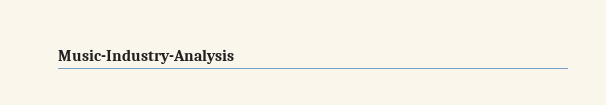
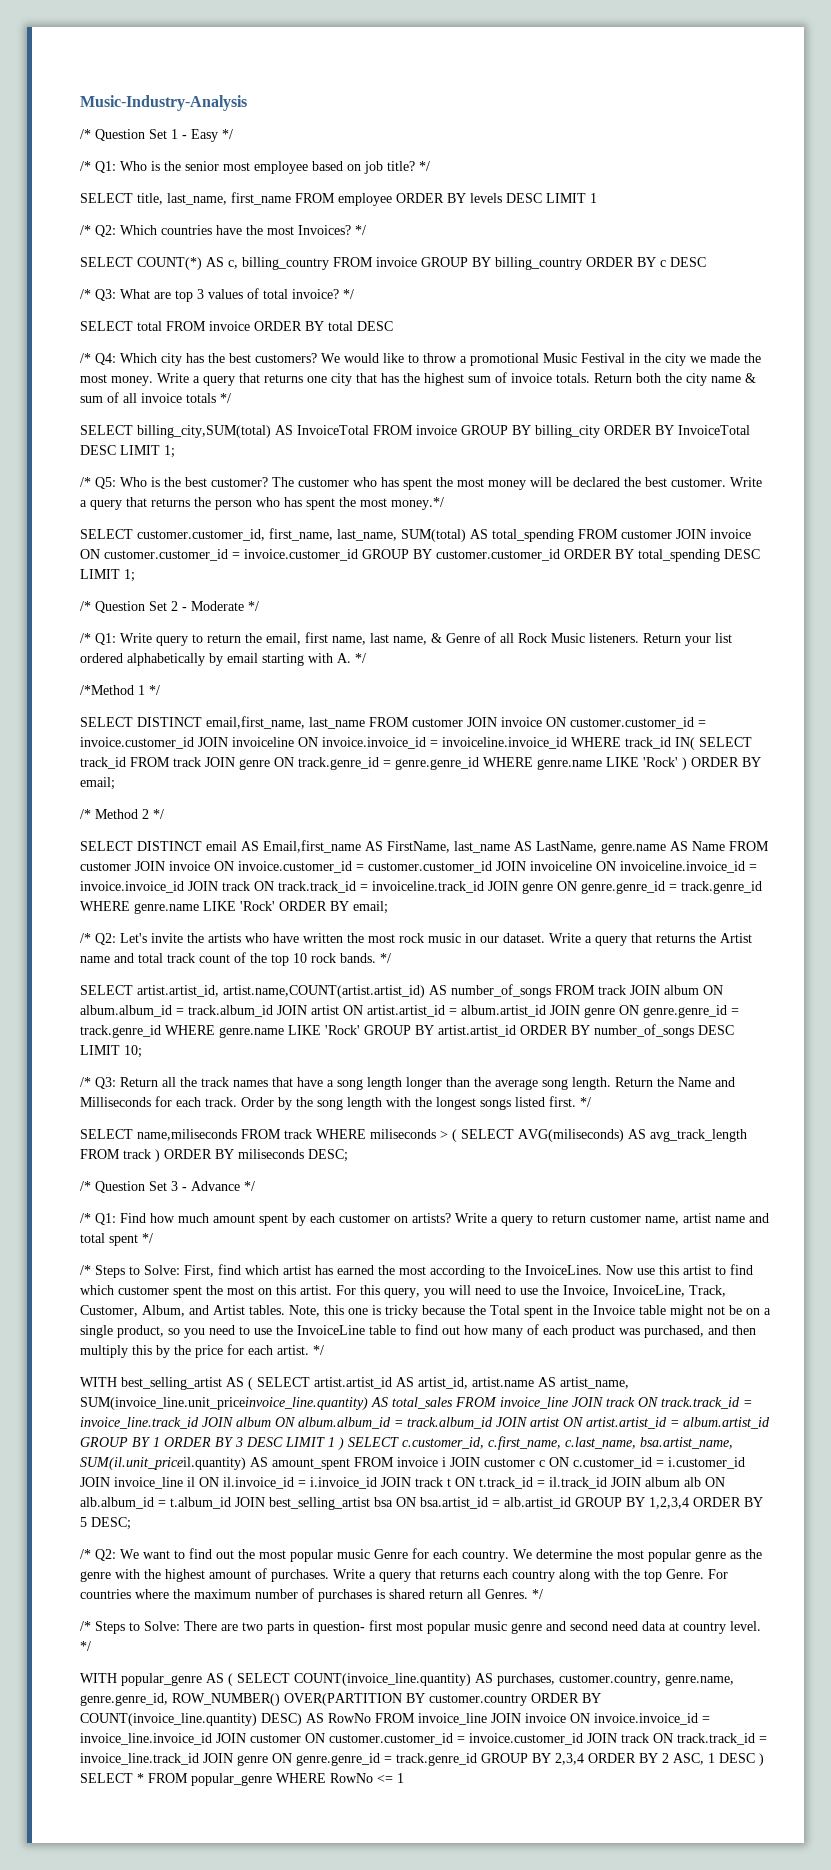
(234, 56) none -> [80,129,233,142] [80,161,430,174] [80,192,597,206] [80,225,366,237] [80,257,706,270] [80,288,354,302] [80,321,393,331] [80,353,761,366] [80,372,756,386] [80,392,231,403] [80,425,750,438] [80,445,175,458] [80,477,762,490] [80,497,444,510] [80,528,751,542] [80,549,760,562] [80,569,135,582] [80,601,259,613] [80,632,732,646] [80,653,366,666] [80,685,160,695] [80,716,706,729] [80,737,752,750] [80,757,761,770] [80,777,115,790] [80,809,164,819] [80,840,769,854] [80,861,757,873] [80,881,762,894] [80,901,388,914] [80,933,752,946] [80,952,391,966] [80,984,723,998] [80,1005,739,1018] [80,1024,734,1038] [80,1045,142,1058] [80,1077,735,1090] [80,1096,591,1110] [80,1129,747,1142] [80,1149,348,1162] [80,1181,255,1193] [80,1213,769,1226] [80,1233,153,1246] [80,1264,753,1278] [80,1285,726,1298] [80,1305,771,1318] [80,1324,756,1338] [80,1344,324,1358] [80,1377,629,1390] [80,1397,752,1410] [80,1417,770,1429] [80,1436,733,1450] [80,1457,745,1470] [80,1477,725,1489] [80,1497,763,1510] [80,1517,131,1530] [80,1548,762,1562] [80,1568,728,1582] [80,1588,543,1602] [80,1620,761,1634] [80,1641,91,1651] [80,1673,734,1686] [80,1693,601,1706] [80,1713,710,1726] [80,1733,767,1745] [80,1753,764,1766] [80,1773,404,1786] // /* Question Set 1 - Easy */ // /* Q1: Who is the senior most employee based on job title? */ // SELECT title, last_name, first_name FROM employee ORDER BY levels DESC LIMIT 1 // /* Q2: Which countries have the most Invoices? */ // SELECT COUNT(*) AS c, billing_country FROM invoice GROUP BY billing_country ORDER BY c DESC // /* Q3: What are top 3 values of total invoice? */ // SELECT total FROM invoice ORDER BY total DESC // /* Q4: Which city has the best customers? We would like to throw a promotional Music Festival in the city we made the most money. Write a query that returns one city that has the highest sum of invoice totals. Return both the city name & sum of all invoice totals */ // SELECT billing_city,SUM(total) AS InvoiceTotal FROM invoice GROUP BY billing_city ORDER BY InvoiceTotal DESC LIMIT 1; // /* Q5: Who is the best customer? The customer who has spent the most money will be declared the best customer. Write a query that returns the person who has spent the most money.*/ // SELECT customer.customer_id, first_name, last_name, SUM(total) AS total_spending FROM customer JOIN invoice ON customer.customer_id = invoice.customer_id GROUP BY customer.customer_id ORDER BY total_spending DESC LIMIT 1; // /* Question Set 2 - Moderate */ // /* Q1: Write query to return the email, first name, last name, & Genre of all Rock Music listeners. Return your list ordered alphabetically by email starting with A. */ // /*Method 1 */ // SELECT DISTINCT email,first_name, last_name FROM customer JOIN invoice ON customer.customer_id = invoice.customer_id JOIN invoiceline ON invoice.invoice_id = invoiceline.invoice_id WHERE track_id IN( SELECT track_id FROM track JOIN genre ON track.genre_id = genre.genre_id WHERE genre.name LIKE 'Rock' ) ORDER BY email; // /* Method 2 */ // SELECT DISTINCT email AS Email,first_name AS FirstName, last_name AS LastName, genre.name AS Name FROM customer JOIN invoice ON invoice.customer_id = customer.customer_id JOIN invoiceline ON invoiceline.invoice_id = invoice.invoice_id JOIN track ON track.track_id = invoiceline.track_id JOIN genre ON genre.genre_id = track.genre_id WHERE genre.name LIKE 'Rock' ORDER BY email; // /* Q2: Let's invite the artists who have written the most rock music in our dataset. Write a query that returns the Artist name and total track count of the top 10 rock bands. */ // SELECT artist.artist_id, artist.name,COUNT(artist.artist_id) AS number_of_songs FROM track JOIN album ON album.album_id = track.album_id JOIN artist ON artist.artist_id = album.artist_id JOIN genre ON genre.genre_id = track.genre_id WHERE genre.name LIKE 'Rock' GROUP BY artist.artist_id ORDER BY number_of_songs DESC LIMIT 10; // /* Q3: Return all the track names that have a song length longer than the average song length. Return the Name and Milliseconds for each track. Order by the song length with the longest songs listed first. */ // SELECT name,miliseconds FROM track WHERE miliseconds > ( SELECT AVG(miliseconds) AS avg_track_length FROM track ) ORDER BY miliseconds DESC; // /* Question Set 3 - Advance */ // /* Q1: Find how much amount spent by each customer on artists? Write a query to return customer name, artist name and total spent */ // /* Steps to Solve: First, find which artist has earned the most according to the InvoiceLines. Now use this artist to find which customer spent the most on this artist. For this query, you will need to use the Invoice, InvoiceLine, Track, Customer, Album, and Artist tables. Note, this one is tricky because the Total spent in the Invoice table might not be on a single product, so you need to use the InvoiceLine table to find out how many of each product was purchased, and then multiply this by the price for each artist. */ // WITH best_selling_artist AS ( SELECT artist.artist_id AS artist_id, artist.name AS artist_name, SUM(invoice_line.unit_priceinvoice_line.quantity) AS total_sales FROM invoice_line JOIN track ON track.track_id = invoice_line.track_id JOIN album ON album.album_id = track.album_id JOIN artist ON artist.artist_id = album.artist_id GROUP BY 1 ORDER BY 3 DESC LIMIT 1 ) SELECT c.customer_id, c.first_name, c.last_name, bsa.artist_name, SUM(il.unit_priceil.quantity) AS amount_spent FROM invoice i JOIN customer c ON c.customer_id = i.customer_id JOIN invoice_line il ON il.invoice_id = i.invoice_id JOIN track t ON t.track_id = il.track_id JOIN album alb ON alb.album_id = t.album_id JOIN best_selling_artist bsa ON bsa.artist_id = alb.artist_id GROUP BY 1,2,3,4 ORDER BY 5 DESC; // /* Q2: We want to find out the most popular music Genre for each country. We determine the most popular genre as the genre with the highest amount of purchases. Write a query that returns each country along with the top Genre. For countries where the maximum number of purchases is shared return all Genres. */ // /* Steps to Solve: There are two parts in question- first most popular music genre and second need data at country level. */ // WITH popular_genre AS ( SELECT COUNT(invoice_line.quantity) AS purchases, customer.country, genre.name, genre.genre_id, ROW_NUMBER() OVER(PARTITION BY customer.country ORDER BY COUNT(invoice_line.quantity) DESC) AS RowNo FROM invoice_line JOIN invoice ON invoice.invoice_id = invoice_line.invoice_id JOIN customer ON customer.customer_id = invoice.customer_id JOIN track ON track.track_id = invoice_line.track_id JOIN genre ON genre.genre_id = track.genre_id GROUP BY 2,3,4 ORDER BY 2 ASC, 1 DESC ) SELECT * FROM popular_genre WHERE RowNo <= 1

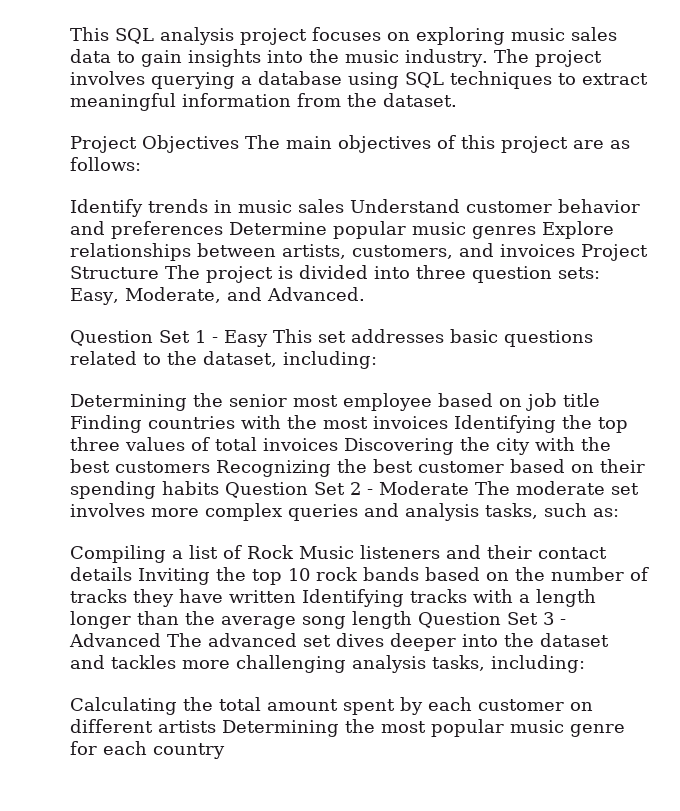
[80,95,247,111] [80,129,91,139] Music-Industry-Analysis // /* -> [70,27,617,45] [70,49,602,67] [70,71,648,89] [70,93,457,111] [70,135,630,153] [70,157,141,171] [70,199,640,217] [70,221,614,239] [70,243,648,261] [70,265,600,283] [70,287,365,305] This SQL analysis project focuses on exploring music sales data to gain insights into the music industry. The project involves querying a database using SQL techniques to extract meaningful information from the dataset. // Project Objectives The main objectives of this project are as follows: // Identify trends in music sales Understand customer behavior and preferences Determine popular music genres Explore relationships between artists, customers, and invoices Project Structure The project is divided into three question sets: Easy, Moderate, and Advanced. //
[222,129,233,139] [80,161,160,173] */ // /* Q1: Who is -> [273,329,593,347] [70,351,377,369] [70,394,187,411] This set addresses basic questions related to the dataset, including: // Determining
[387,161,430,171] [80,192,597,206] [80,225,366,237] [80,257,706,270] [80,288,354,302] [80,321,393,331] [80,353,761,366] [80,372,756,386] [80,392,231,403] [80,425,750,438] [80,445,175,458] [80,477,762,490] [80,497,444,510] [80,528,751,542] [80,549,760,562] [80,569,135,582] [80,601,91,611] title? */ // SELECT title, last_name, first_name FROM employee ORDER BY levels DESC LIMIT 1 // /* Q2: Which countries have the most Invoices? */ // SELECT COUNT(*) AS c, billing_country FROM invoice GROUP BY billing_country ORDER BY c DESC // /* Q3: What are top 3 values of total invoice? */ // SELECT total FROM invoice ORDER BY total DESC // /* Q4: Which city has the best customers? We would like to throw a promotional Music Festival in the city we made the most money. Write a query that returns one city that has the highest sum of invoice totals. Return both the city name & sum of all invoice totals */ // SELECT billing_city,SUM(total) AS InvoiceTotal FROM invoice GROUP BY billing_city ORDER BY InvoiceTotal DESC LIMIT 1; // /* Q5: Who is the best customer? The customer who has spent the most money will be declared the best customer. Write a query that returns the person who has spent the most money.*/ // SELECT customer.customer_id, first_name, last_name, SUM(total) AS total_spending FROM customer JOIN invoice ON customer.customer_id = invoice.customer_id GROUP BY customer.customer_id ORDER BY total_spending DESC LIMIT 1; // /* -> [563,393,600,407] [70,415,628,433] [70,437,611,455] [70,459,645,477] [70,481,219,499] title Finding countries with the most invoices Identifying the top three values of total invoices Discovering the city with the best customers Recognizing the best customer based on their spending habits
[248,601,259,611] [80,632,732,646] [80,653,366,666] [80,685,160,695] [80,716,706,729] [80,737,752,750] [80,757,761,770] [80,777,115,790] [80,809,164,819] [80,840,769,854] [80,861,757,873] [80,881,762,894] [80,901,388,914] [80,933,752,946] [80,952,391,966] [80,984,723,998] [80,1005,739,1018] [80,1024,734,1038] [80,1045,142,1058] [80,1077,363,1090] */ // /* Q1: Write query to return the email, first name, last name, & Genre of all Rock Music listeners. Return your list ordered alphabetically by email starting with A. */ // /*Method 1 */ // SELECT DISTINCT email,first_name, last_name FROM customer JOIN invoice ON customer.customer_id = invoice.customer_id JOIN invoiceline ON invoice.invoice_id = invoiceline.invoice_id WHERE track_id IN( SELECT track_id FROM track JOIN genre ON track.genre_id = genre.genre_id WHERE genre.name LIKE 'Rock' ) ORDER BY email; // /* Method 2 */ // SELECT DISTINCT email AS Email,first_name AS FirstName, last_name AS LastName, genre.name AS Name FROM customer JOIN invoice ON invoice.customer_id = customer.customer_id JOIN invoiceline ON invoiceline.invoice_id = invoice.invoice_id JOIN track ON track.track_id = invoiceline.track_id JOIN genre ON genre.genre_id = track.genre_id WHERE genre.name LIKE 'Rock' ORDER BY email; // /* Q2: Let's invite the artists who have written the most rock music in our dataset. Write a query that returns the Artist name and total track count of the top 10 rock bands. */ // SELECT artist.artist_id, artist.name,COUNT(artist.artist_id) AS number_of_songs FROM track JOIN album ON album.album_id = track.album_id JOIN artist ON artist.artist_id = album.artist_id JOIN genre ON genre.genre_id = track.genre_id WHERE genre.name LIKE 'Rock' GROUP BY artist.artist_id ORDER BY number_of_songs DESC LIMIT 10; // /* Q3: Return all the track names that have a song -> [475,481,639,495] [70,503,619,521] [70,545,607,563] [70,567,649,585] [70,589,530,607] The moderate set involves more complex queries and analysis tasks, such as: // Compiling a list of Rock Music listeners and their contact details Inviting the top 10 rock bands based on the number of tracks they have written Identifying tracks with a
[572,1077,735,1090] [80,1096,591,1110] [80,1129,747,1142] [80,1149,348,1162] [80,1181,255,1193] [80,1213,209,1225] length. Return the Name and Milliseconds for each track. Order by the song length with the longest songs listed first. */ // SELECT name,miliseconds FROM track WHERE miliseconds > ( SELECT AVG(miliseconds) AS avg_track_length FROM track ) ORDER BY miliseconds DESC; // /* Question Set 3 - Advance */ // /* Q1: Find how much -> [352,611,566,629] [69,633,609,651] [70,655,585,673] [70,697,261,715] length Question Set 3 - Advanced The advanced set dives deeper into the dataset and tackles more challenging analysis tasks, including: // Calculating the total
[412,1213,769,1226] [80,1233,153,1246] [80,1264,753,1278] [80,1285,726,1298] [80,1305,771,1318] [80,1324,756,1338] [80,1344,324,1358] [80,1377,629,1390] [80,1397,752,1410] [80,1417,770,1429] [80,1436,733,1450] [80,1457,745,1470] [80,1477,725,1489] [80,1497,763,1510] [80,1517,131,1530] [80,1548,234,1561] artists? Write a query to return customer name, artist name and total spent */ // /* Steps to Solve: First, find which artist has earned the most according to the InvoiceLines. Now use this artist to find which customer spent the most on this artist. For this query, you will need to use the Invoice, InvoiceLine, Track, Customer, Album, and Artist tables. Note, this one is tricky because the Total spent in the Invoice table might not be on a single product, so you need to use the InvoiceLine table to find out how many of each product was purchased, and then multiply this by the price for each artist. */ // WITH best_selling_artist AS ( SELECT artist.artist_id AS artist_id, artist.name AS artist_name, SUM(invoice_line.unit_priceinvoice_line.quantity) AS total_sales FROM invoice_line JOIN track ON track.track_id = invoice_line.track_id JOIN album ON album.album_id = track.album_id JOIN artist ON artist.artist_id = album.artist_id GROUP BY 1 ORDER BY 3 DESC LIMIT 1 ) SELECT c.customer_id, c.first_name, c.last_name, bsa.artist_name, SUM(il.unit_priceil.quantity) AS amount_spent FROM invoice i JOIN customer c ON c.customer_id = i.customer_id JOIN invoice_line il ON il.invoice_id = i.invoice_id JOIN track t ON t.track_id = il.track_id JOIN album alb ON alb.album_id = t.album_id JOIN best_selling_artist bsa ON bsa.artist_id = alb.artist_id GROUP BY 1,2,3,4 ORDER BY 5 DESC; // /* Q2: We want to find out -> [70,719,339,737] different artists Determining
[374,1548,762,1562] [80,1568,728,1582] [80,1588,543,1602] [80,1620,761,1634] [80,1641,91,1651] [80,1673,734,1686] [80,1693,601,1706] [80,1713,710,1726] [80,1733,767,1745] [80,1753,764,1766] [80,1773,404,1786] Genre for each country. We determine the most popular genre as the genre with the highest amount of purchases. Write a query that returns each country along with the top Genre. For countries where the maximum number of purchases is shared return all Genres. */ // /* Steps to Solve: There are two parts in question- first most popular music genre and second need data at country level. */ // WITH popular_genre AS ( SELECT COUNT(invoice_line.quantity) AS purchases, customer.country, genre.name, genre.genre_id, ROW_NUMBER() OVER(PARTITION BY customer.country ORDER BY COUNT(invoice_line.quantity) DESC) AS RowNo FROM invoice_line JOIN invoice ON invoice.invoice_id = invoice_line.invoice_id JOIN customer ON customer.customer_id = invoice.customer_id JOIN track ON track.track_id = invoice_line.track_id JOIN genre ON genre.genre_id = track.genre_id GROUP BY 2,3,4 ORDER BY 2 ASC, 1 DESC ) SELECT * FROM popular_genre WHERE RowNo <= 1 -> [570,724,625,737] [70,741,225,759] genre for each country

